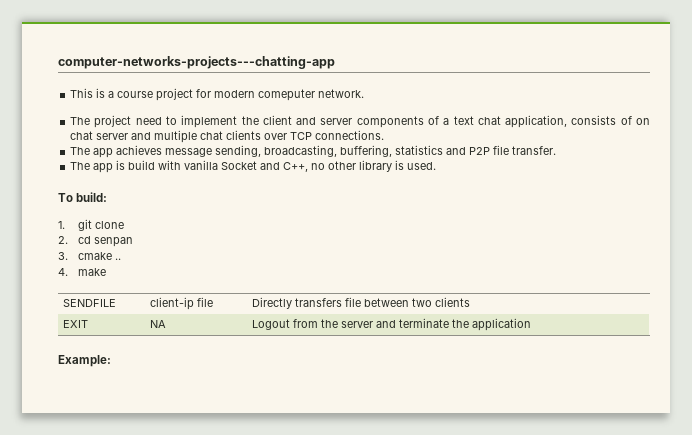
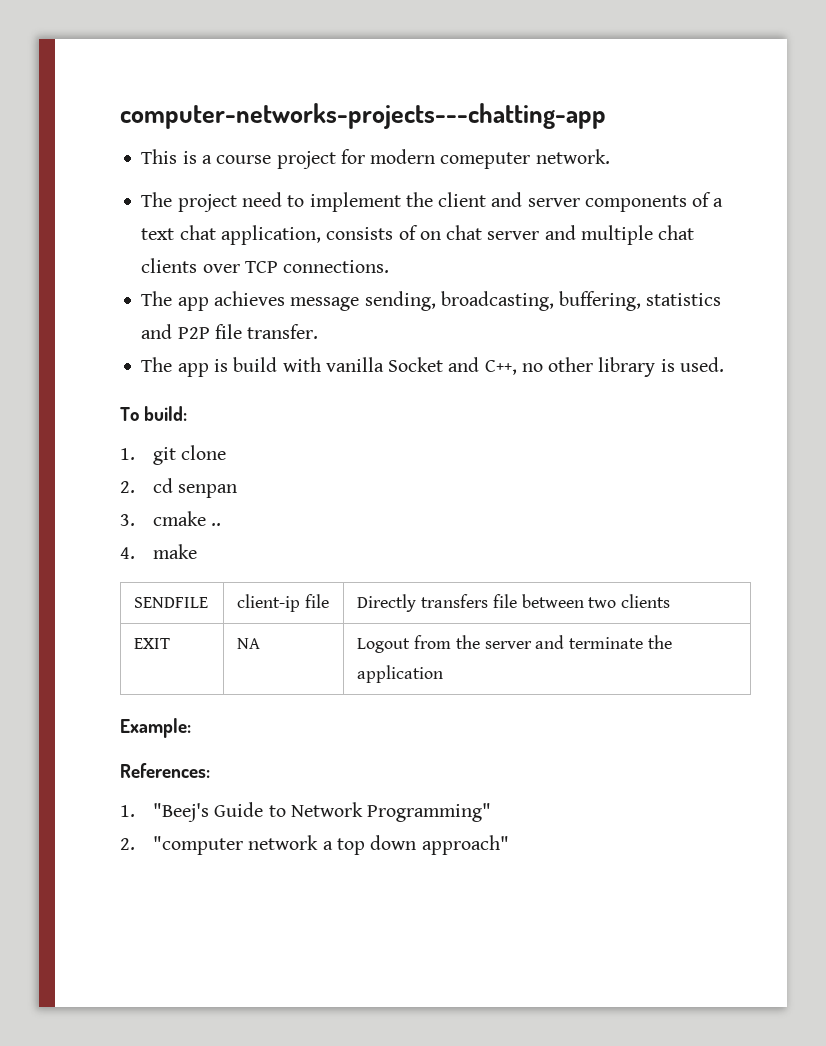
(111, 361) none -> [120,763,210,778] [120,802,492,822] [120,835,509,855] // References: // 1. "Beej's Guide to Network Programming" // 2. "computer network a top down approach"

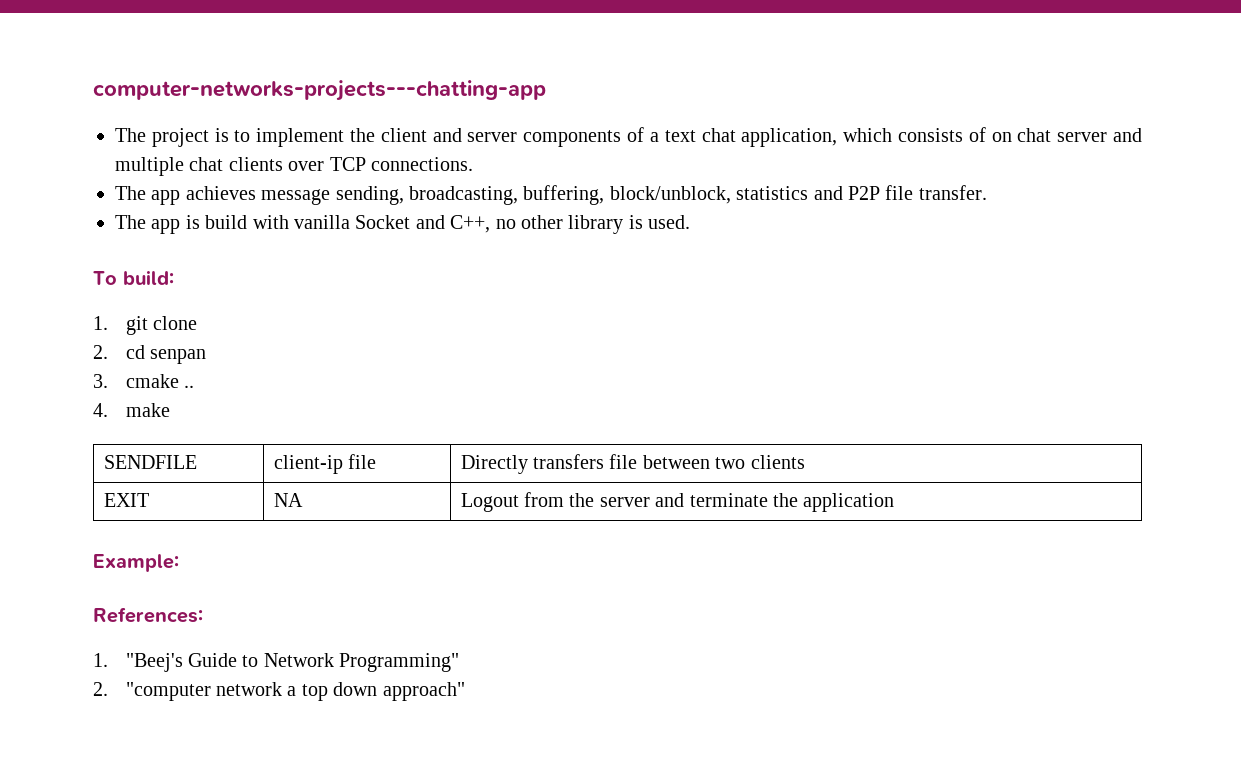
[141,149,610,169] // This is a course project for modern comeputer network. -> (546, 90) none
[241,192,282,207] need -> [214,128,229,142] is
(321, 235) none -> [843,128,893,142] which
(642, 301) none -> [609,186,731,204] block/unblock,

